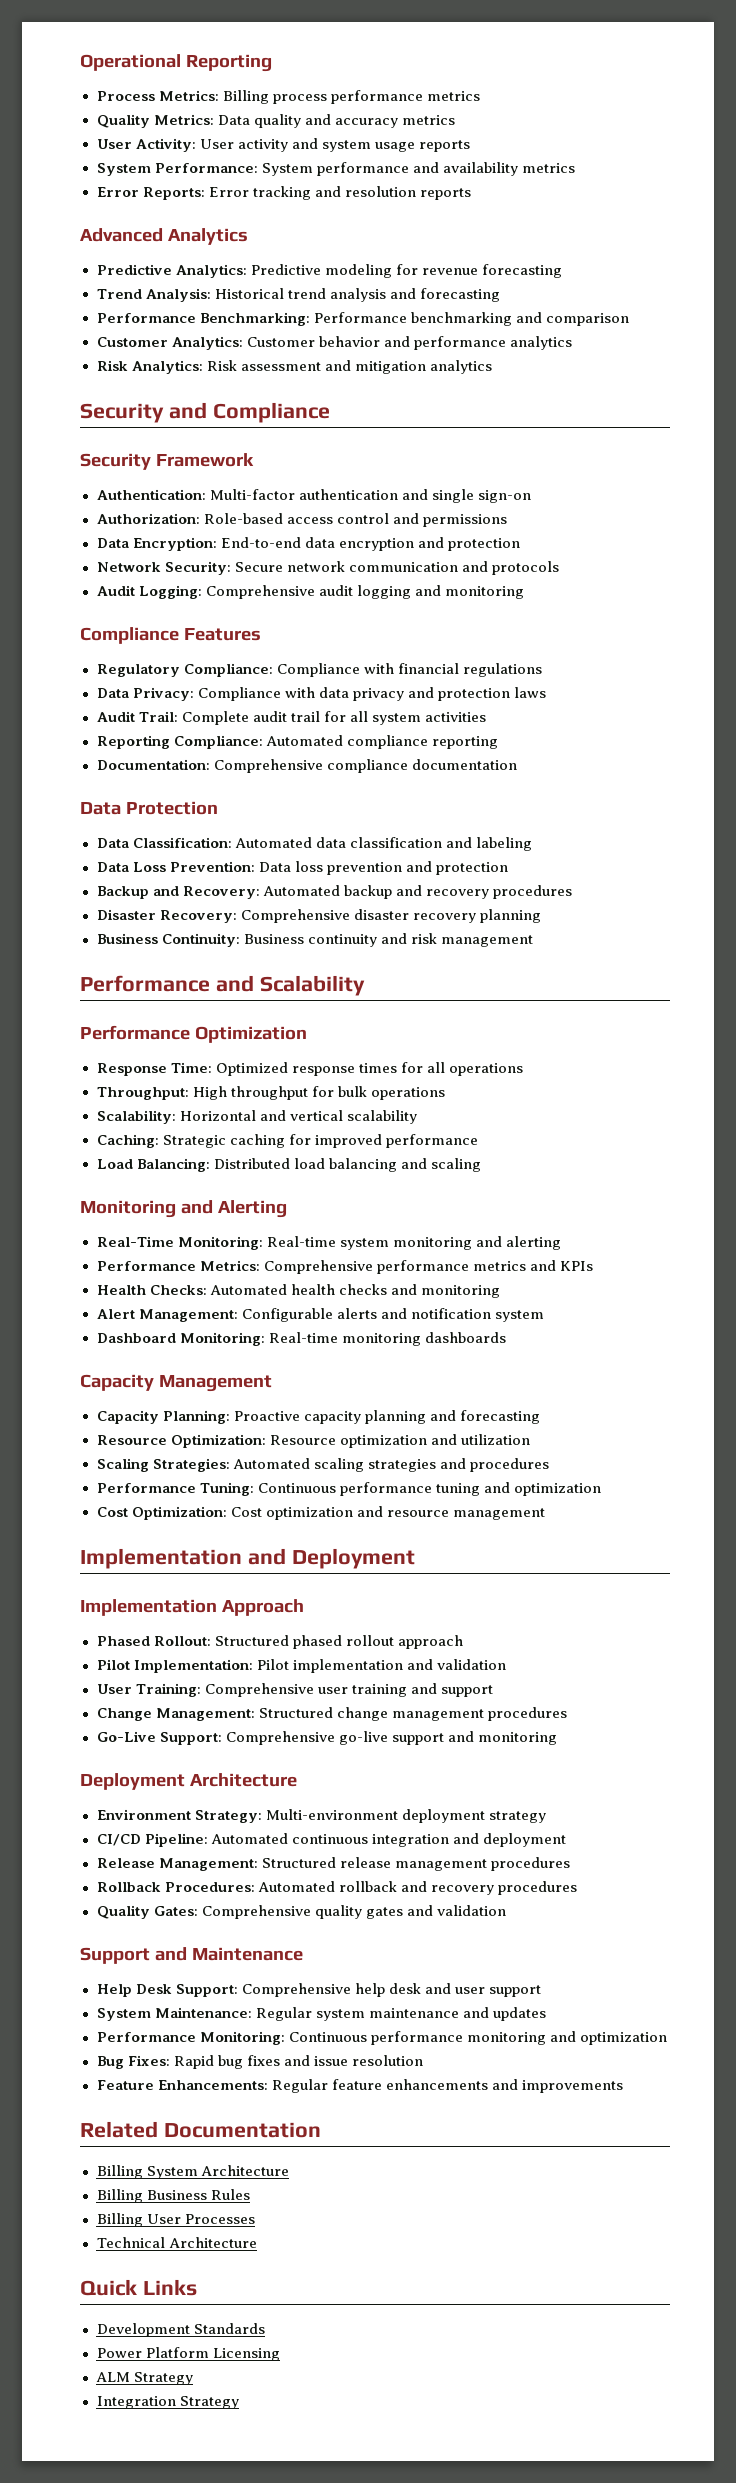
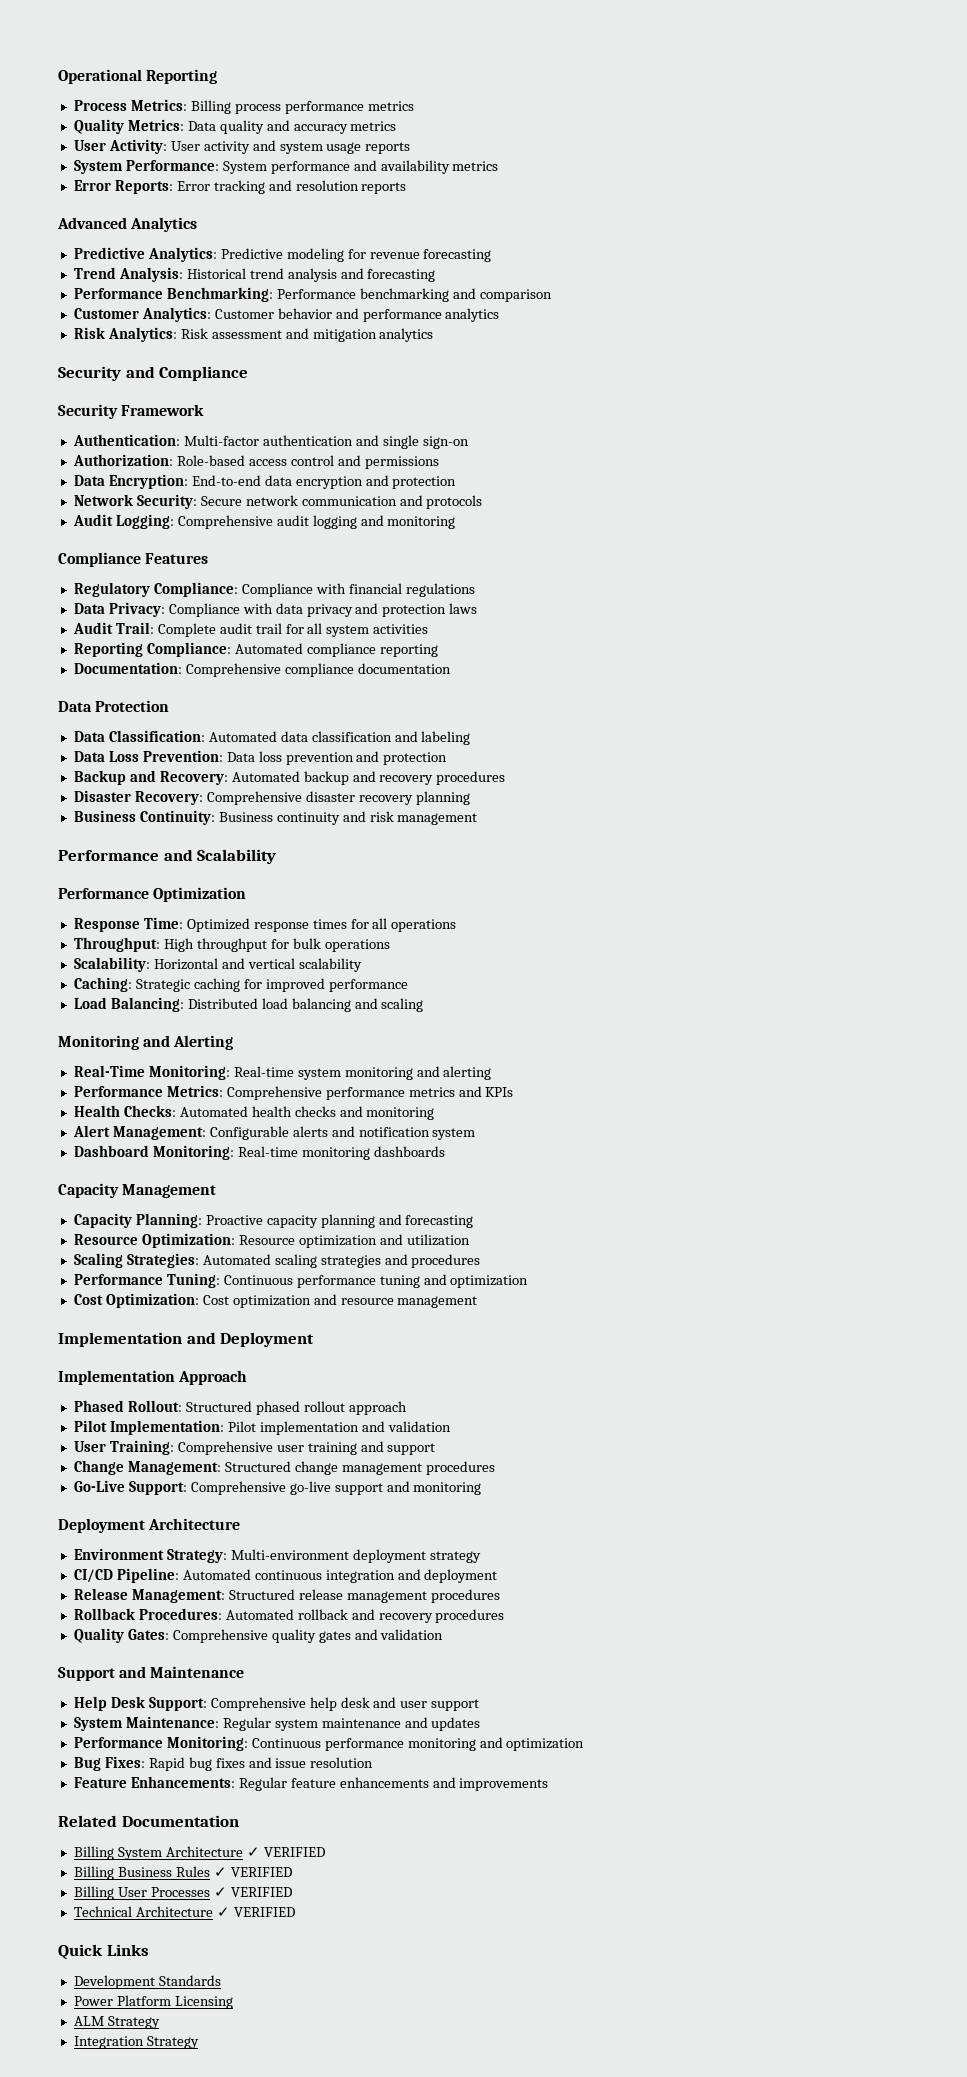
(289, 2170) none -> [246,1847,325,1857] ✓ VERIFIED
(250, 2194) none -> [213,1867,292,1877] ✓ VERIFIED
(255, 2219) none -> [213,1887,292,1897] ✓ VERIFIED
(257, 2242) none -> [216,1907,295,1917] ✓ VERIFIED

